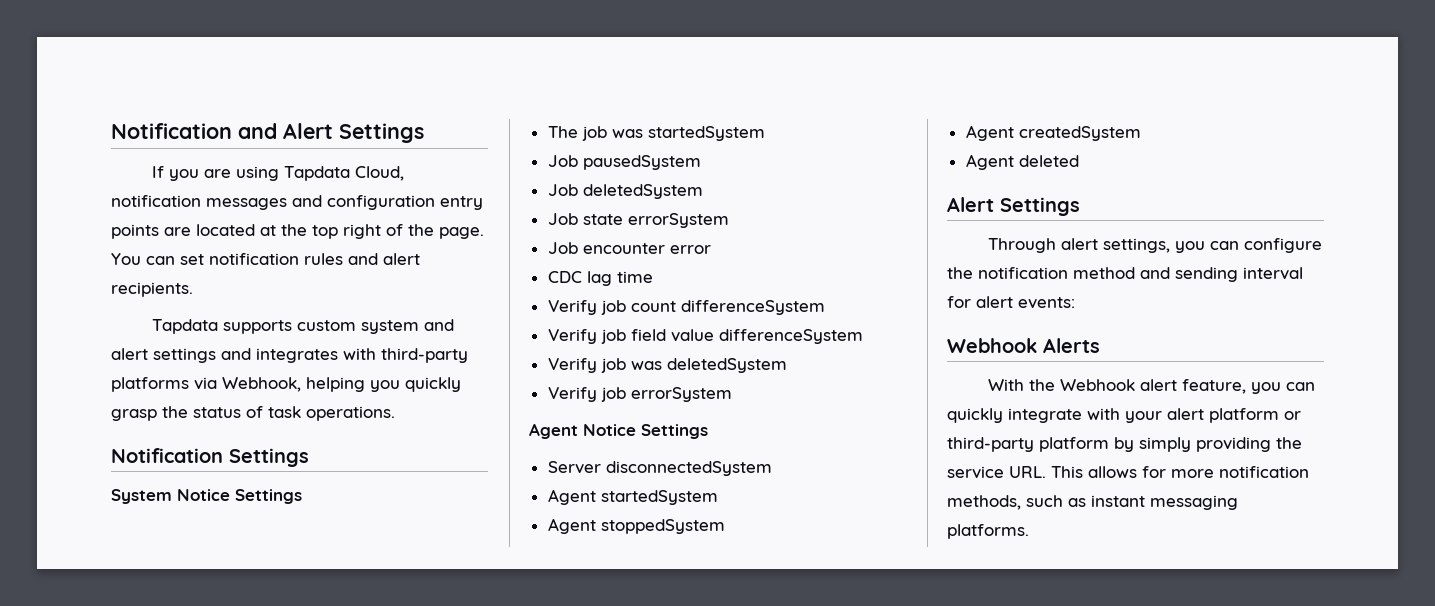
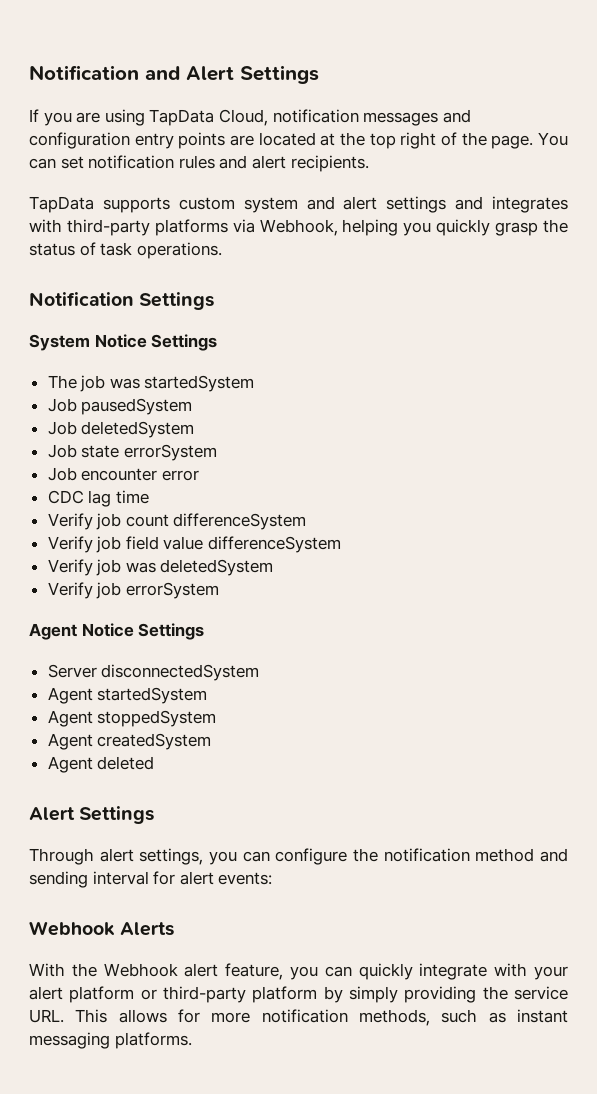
[283,166,350,181] Tapdata -> [149,109,215,126] TapData
[151,319,218,334] Tapdata -> [29,196,94,213] TapData

